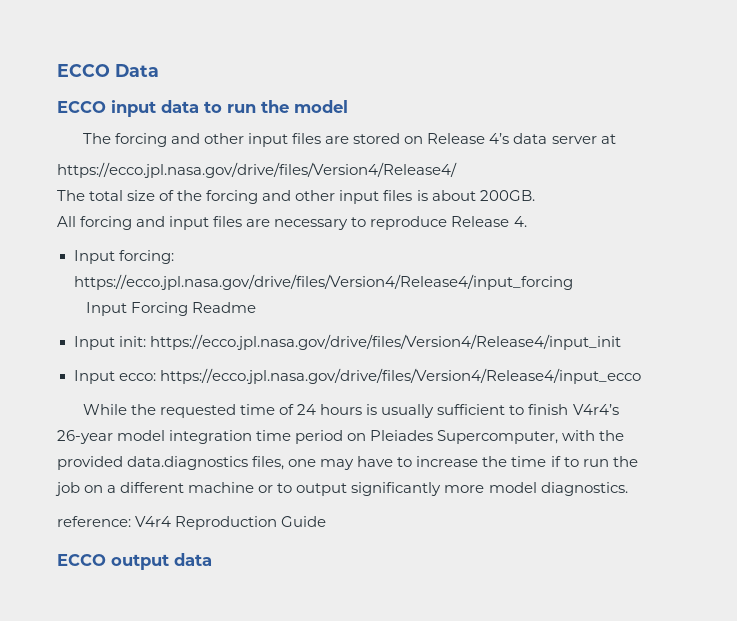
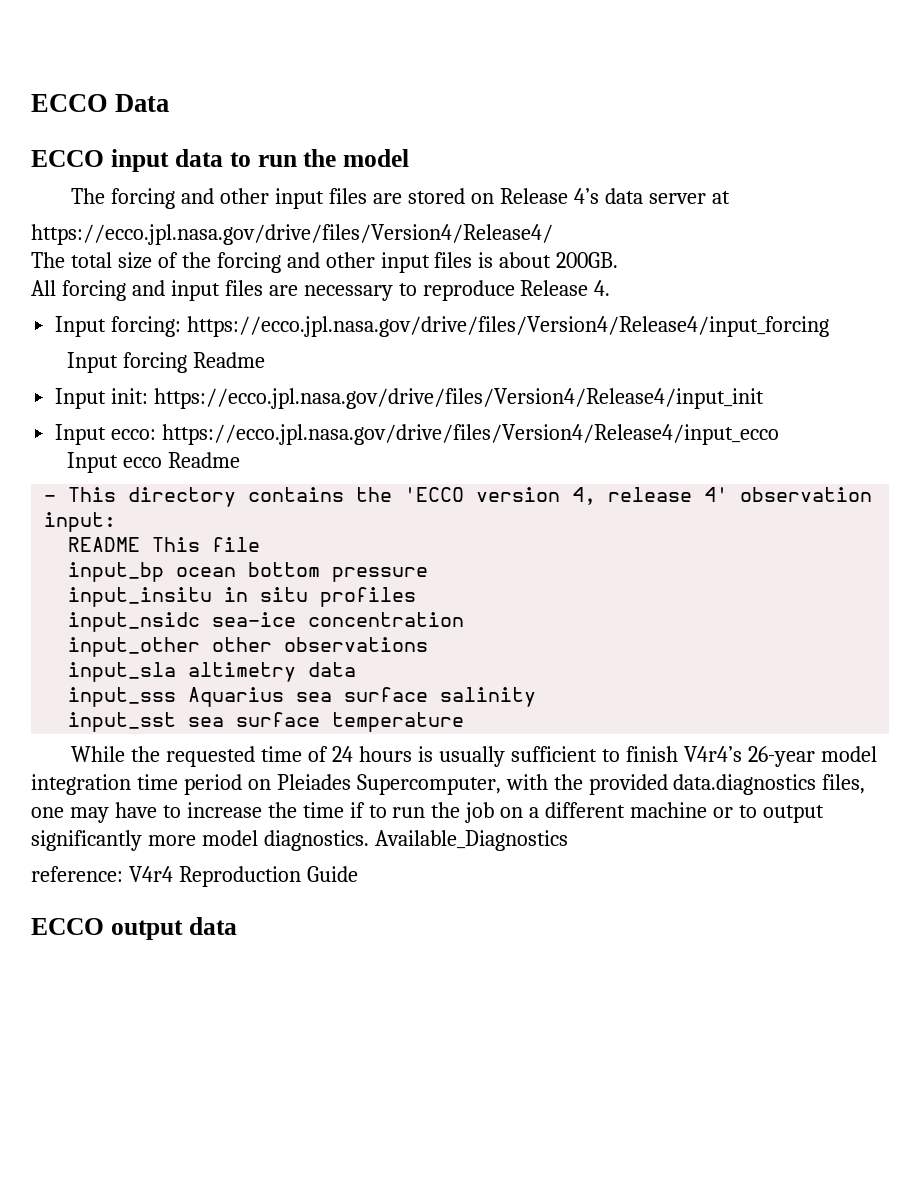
[130,302,188,316] Forcing -> [122,352,187,373] forcing
(641, 376) none -> [66,452,240,473] [44,487,873,507] [44,512,117,532] [68,537,261,552] [68,562,429,582] [68,587,417,607] [68,612,465,632] [68,637,429,657] [68,662,357,682] [68,687,537,707] [68,712,465,732] // Input ecco Readme // - This directory contains the 'ECCO version 4, release 4' observation input: // README This file // input_bp ocean bottom pressure // input_insitu in situ profiles // input_nsidc sea-ice concentration // input_other other observations // input_sla altimetry data // input_sss Aquarius sea surface salinity // input_sst sea surface temperature
(628, 489) none -> [374,830,568,851] Available_Diagnostics

